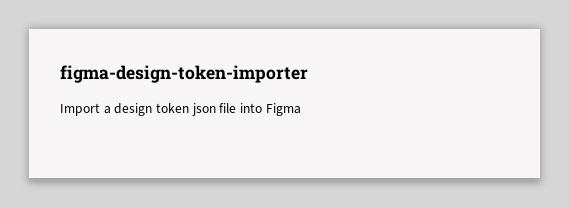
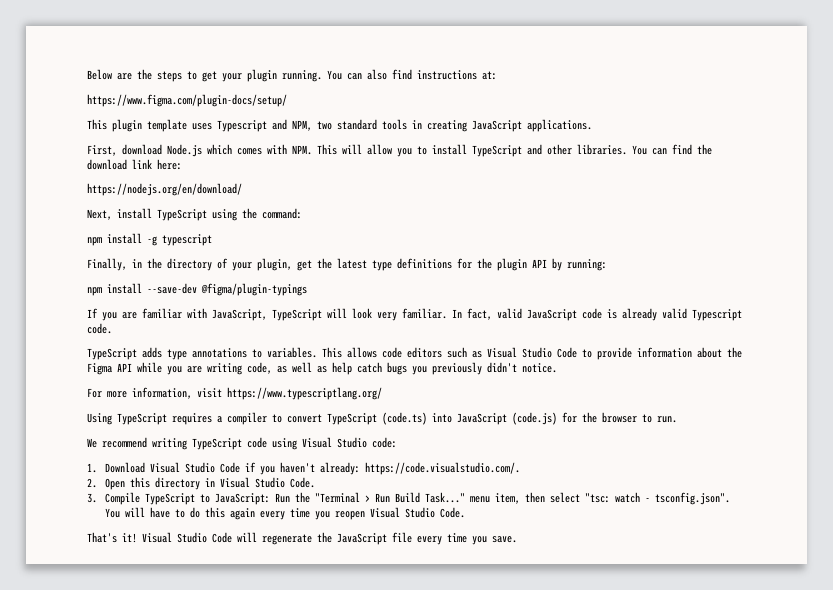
[60,65,308,83] [60,103,301,116] figma-design-token-importer // Import a design token json file into Figma -> [87,69,497,82] [87,94,287,107] [87,119,592,132] [87,144,712,157] [87,159,182,170] [87,183,242,196] [87,208,302,221] [87,233,212,246] [87,258,607,271] [87,283,307,296] [87,308,742,321] [87,323,112,334] [87,347,742,360] [87,362,557,375] [87,387,382,400] [87,412,677,425] [87,437,397,450] [87,462,521,475] [87,477,316,490] [87,492,731,505] [105,507,466,520] [87,532,517,545] Below are the steps to get your plugin running. You can also find instructions at: // https://www.figma.com/plugin-docs/setup/ // This plugin template uses Typescript and NPM, two standard tools in creating JavaScript applications. // First, download Node.js which comes with NPM. This will allow you to install TypeScript and other libraries. You can find the download link here: // https://nodejs.org/en/download/ // Next, install TypeScript using the command: // npm install -g typescript // Finally, in the directory of your plugin, get the latest type definitions for the plugin API by running: // npm install --save-dev @figma/plugin-typings // If you are familiar with JavaScript, TypeScript will look very familiar. In fact, valid JavaScript code is already valid Typescript code. // TypeScript adds type annotations to variables. This allows code editors such as Visual Studio Code to provide information about the Figma API while you are writing code, as well as help catch bugs you previously didn't notice. // For more information, visit https://www.typescriptlang.org/ // Using TypeScript requires a compiler to convert TypeScript (code.ts) into JavaScript (code.js) for the browser to run. // We recommend writing TypeScript code using Visual Studio code: // 1. Download Visual Studio Code if you haven't already: https://code.visualstudio.com/. // 2. Open this directory in Visual Studio Code. // 3. Compile TypeScript to JavaScript: Run the "Terminal > Run Build Task..." menu item, then select "tsc: watch - tsconfig.json". You will have to do this again every time you reopen Visual Studio Code. // That's it! Visual Studio Code will regenerate the JavaScript file every time you save.

